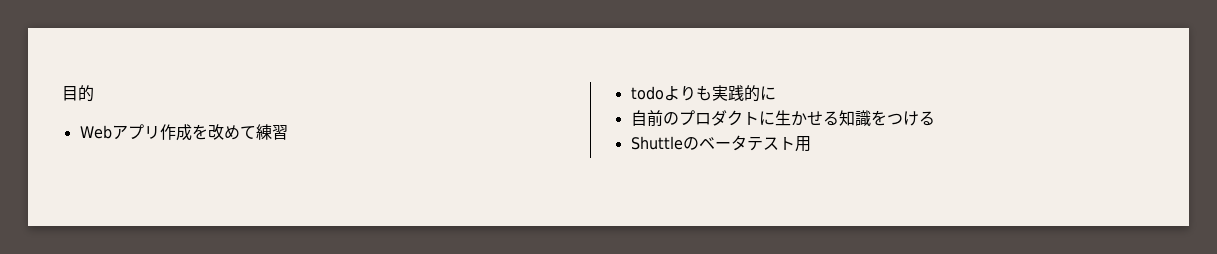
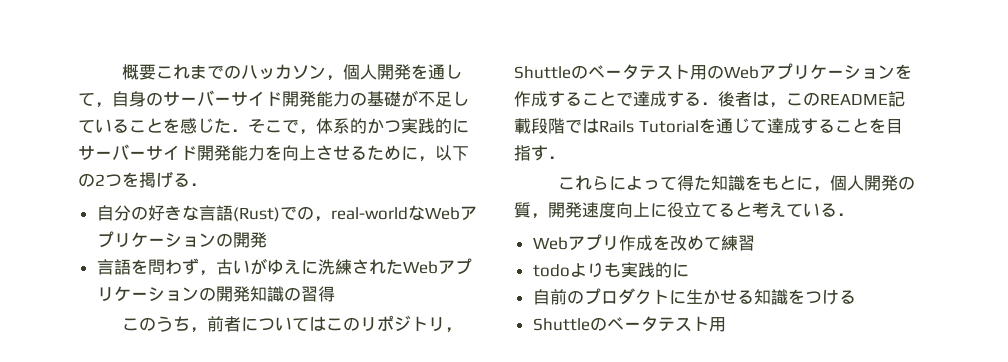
[62,85,94,102] 目的 -> [121,64,462,81] [78,90,469,108] [78,118,469,135] [78,144,469,162] [78,171,207,188] [96,205,477,222] [96,231,267,248] [96,258,472,276] [96,286,335,302] [121,315,462,333] [514,63,912,80] [514,91,905,108] [514,118,903,134] [514,145,565,161] [557,175,915,192] [514,202,854,219] 概要これまでのハッカソン，個人開発を通して，自身のサーバーサイド開発能力の基礎が不足していることを感じた．そこで，体系的かつ実践的にサーバーサイド開発能力を向上させるために，以下の2つを掲げる． // 自分の好きな言語(Rust)での，real-worldなWebアプリケーションの開発 // 言語を問わず，古いがゆえに洗練されたWebアプリケーションの開発知識の習得 // このうち，前者についてはこのリポジトリ，Shuttleのベータテスト用のWebアプリケーションを作成することで達成する．後者は，このREADME記載段階ではRails Tutorialを通じて達成することを目指す． // これらによって得た知識をもとに，個人開発の質，開発速度向上に役立てると考えている．

